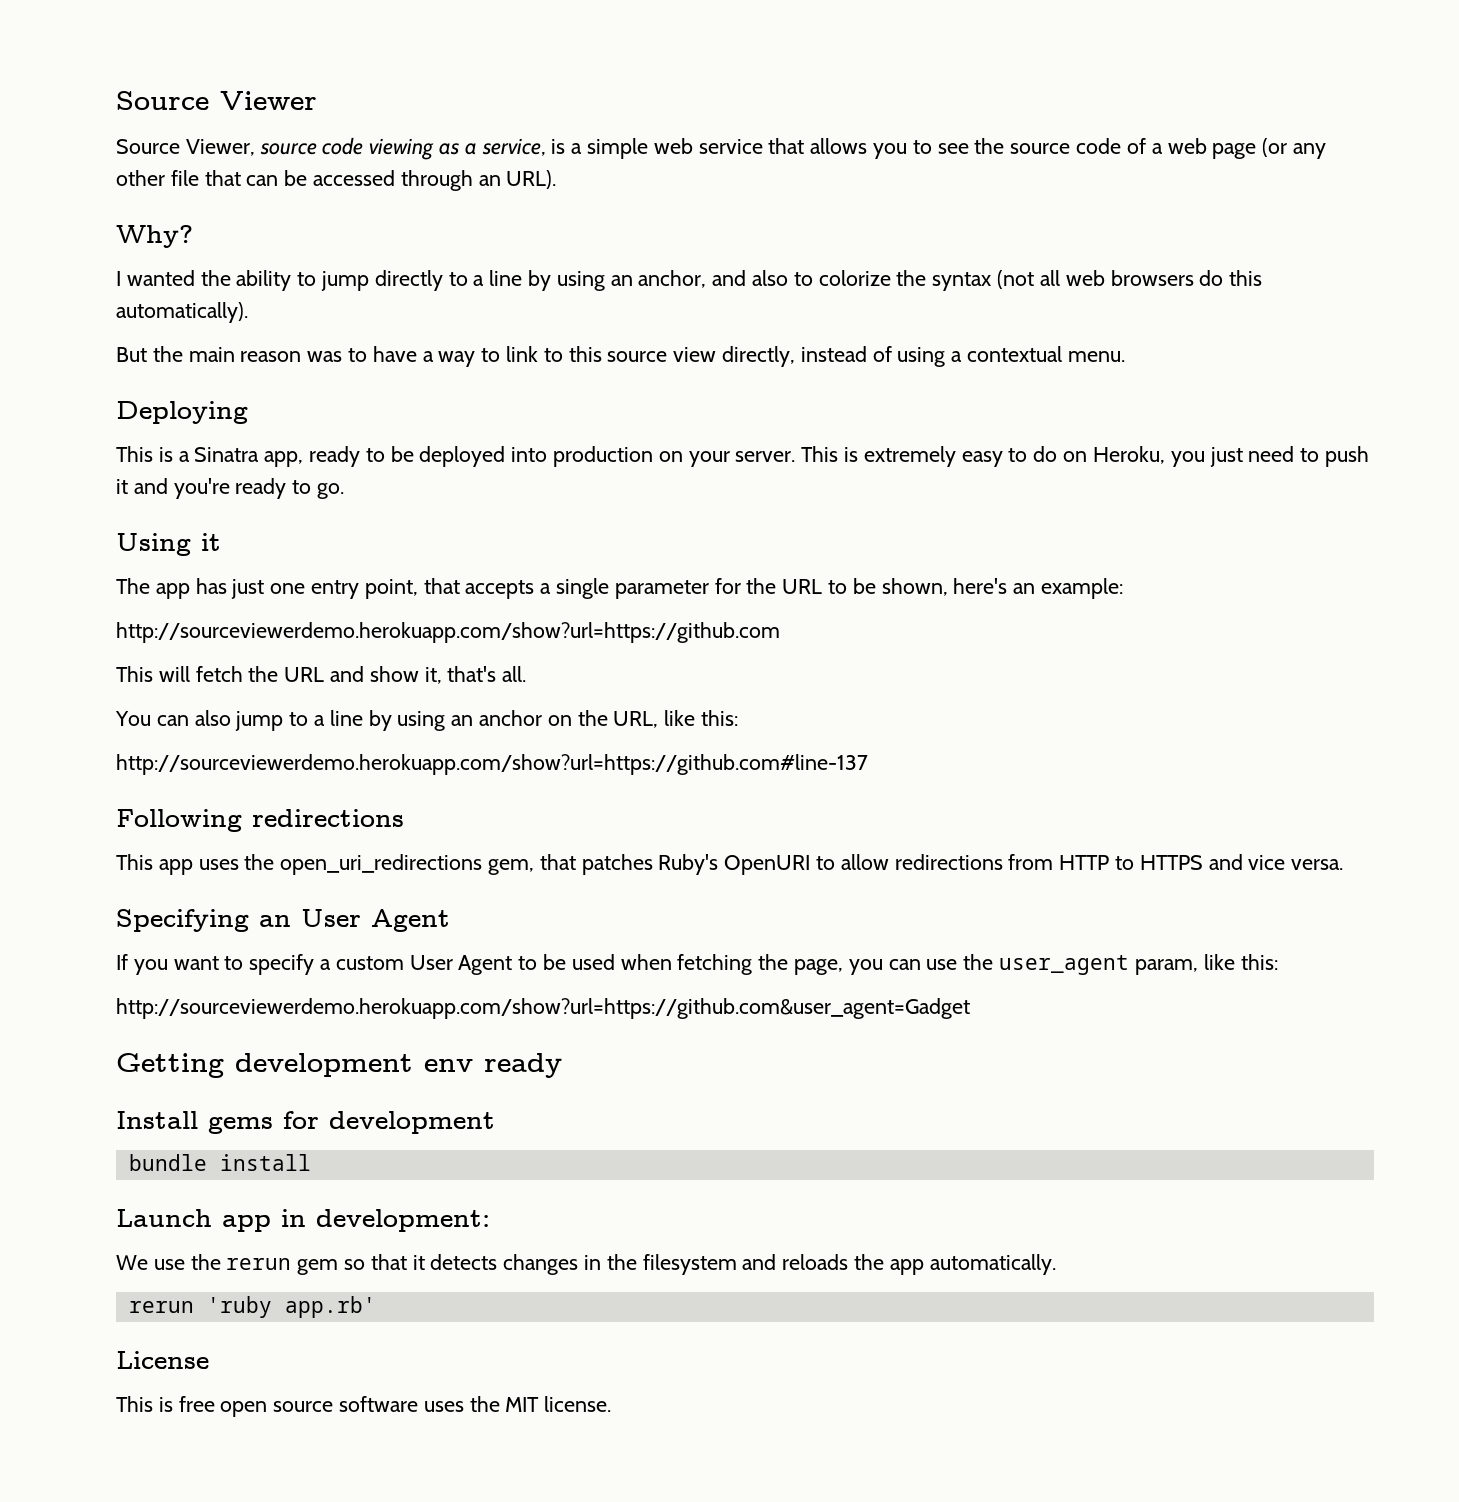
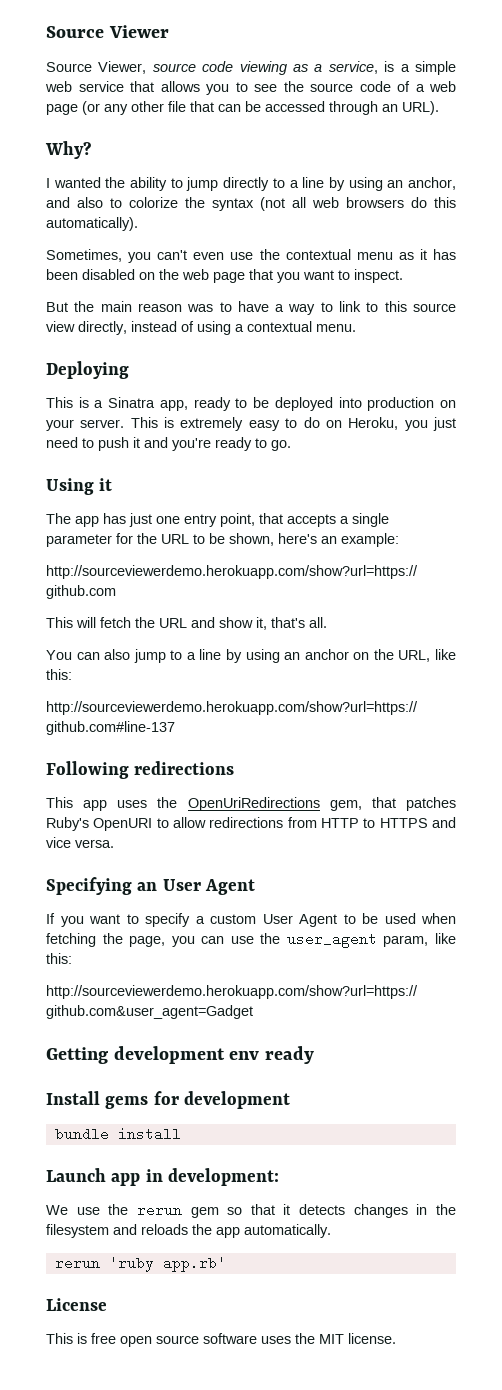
(248, 312) none -> [46,249,457,263] [46,269,403,283] // Sometimes, you can't even use the contextual menu as it has been disabled on the web page that you want to inspect.
[280,854,483,875] open_uri_redirections -> [187,797,320,811] OpenUriRedirections

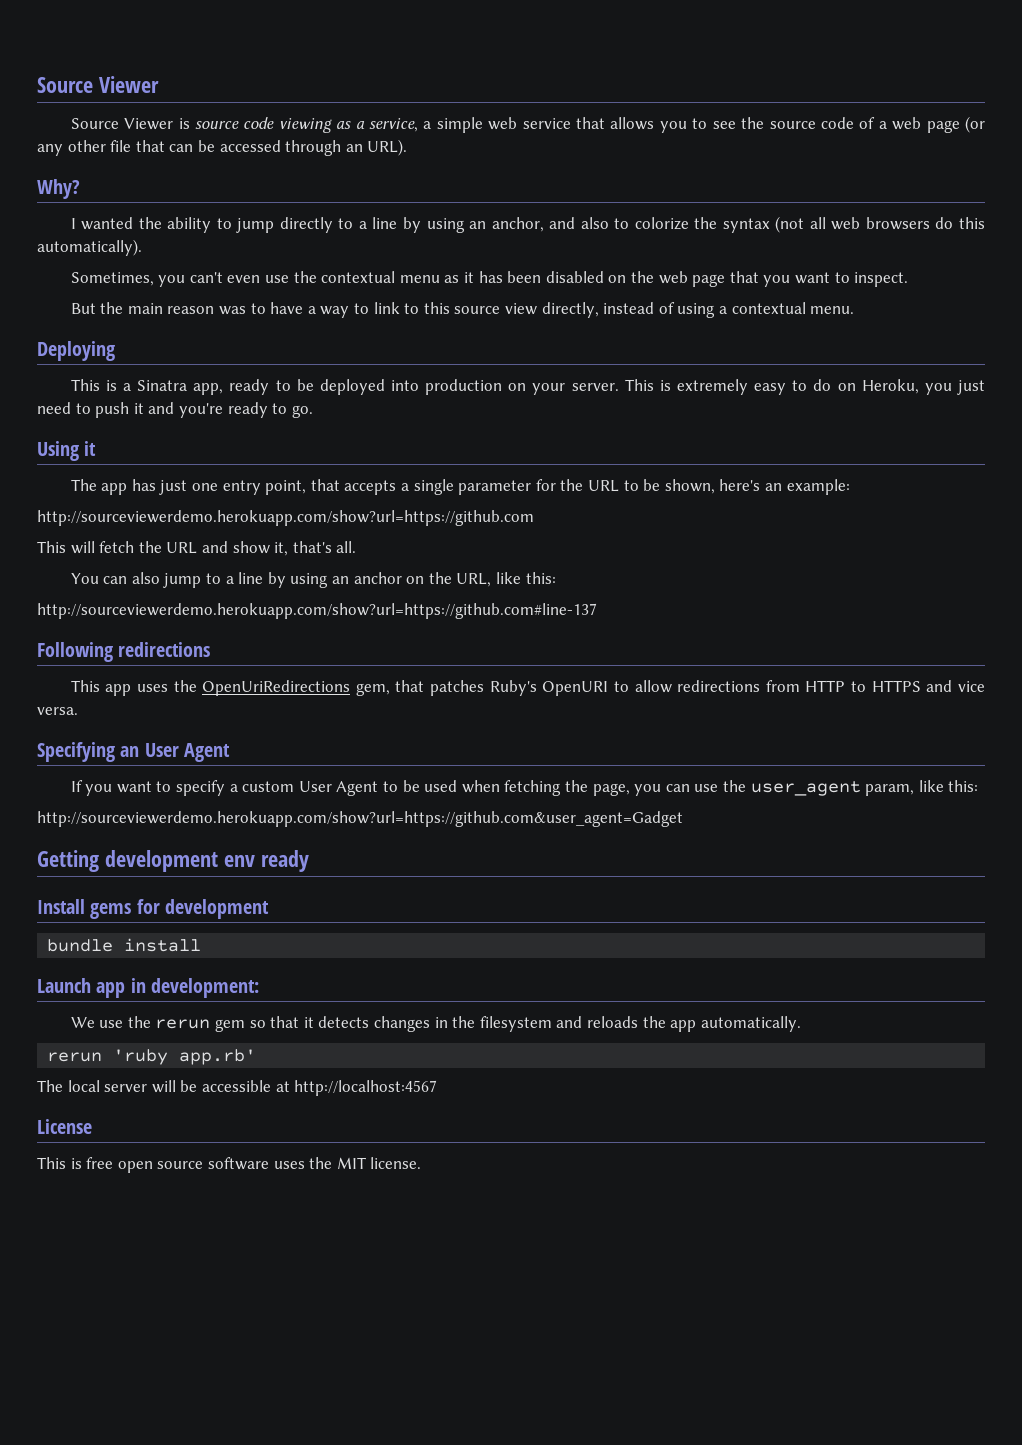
[98,61,147,74] Viewer, -> [124,118,190,130] Viewer is
[384,61,395,72] is -> (418, 125) none
(226, 1264) none -> [37,1080,438,1096] // The local server will be accessible at http://localhost:4567

